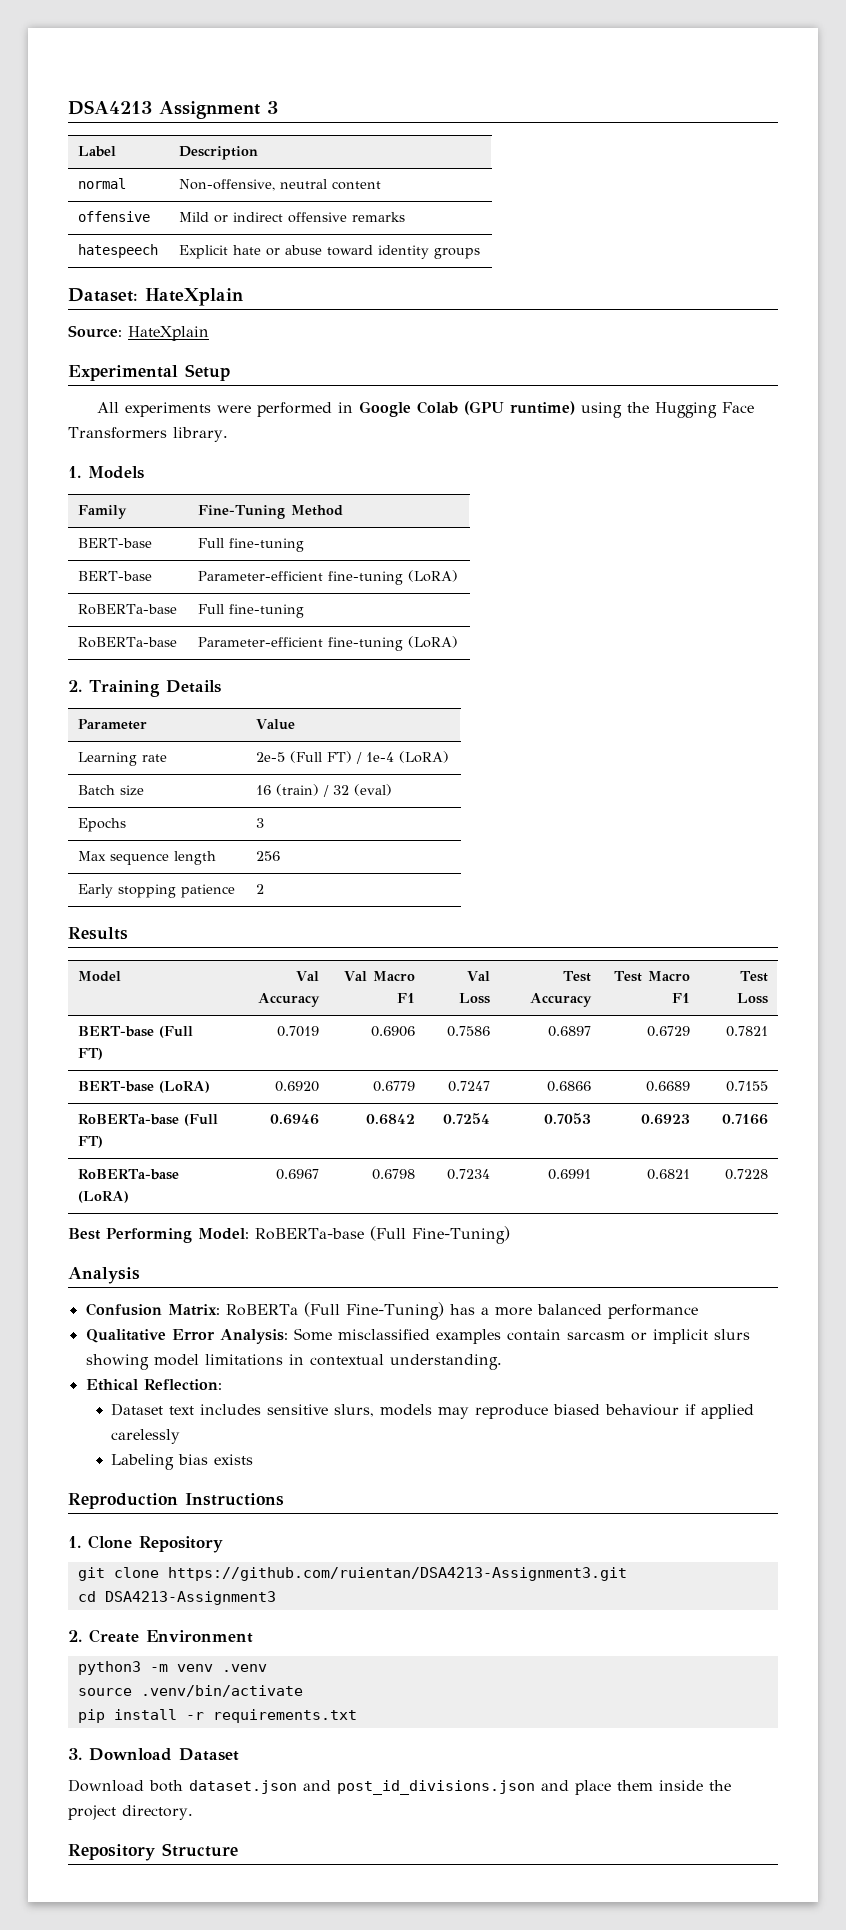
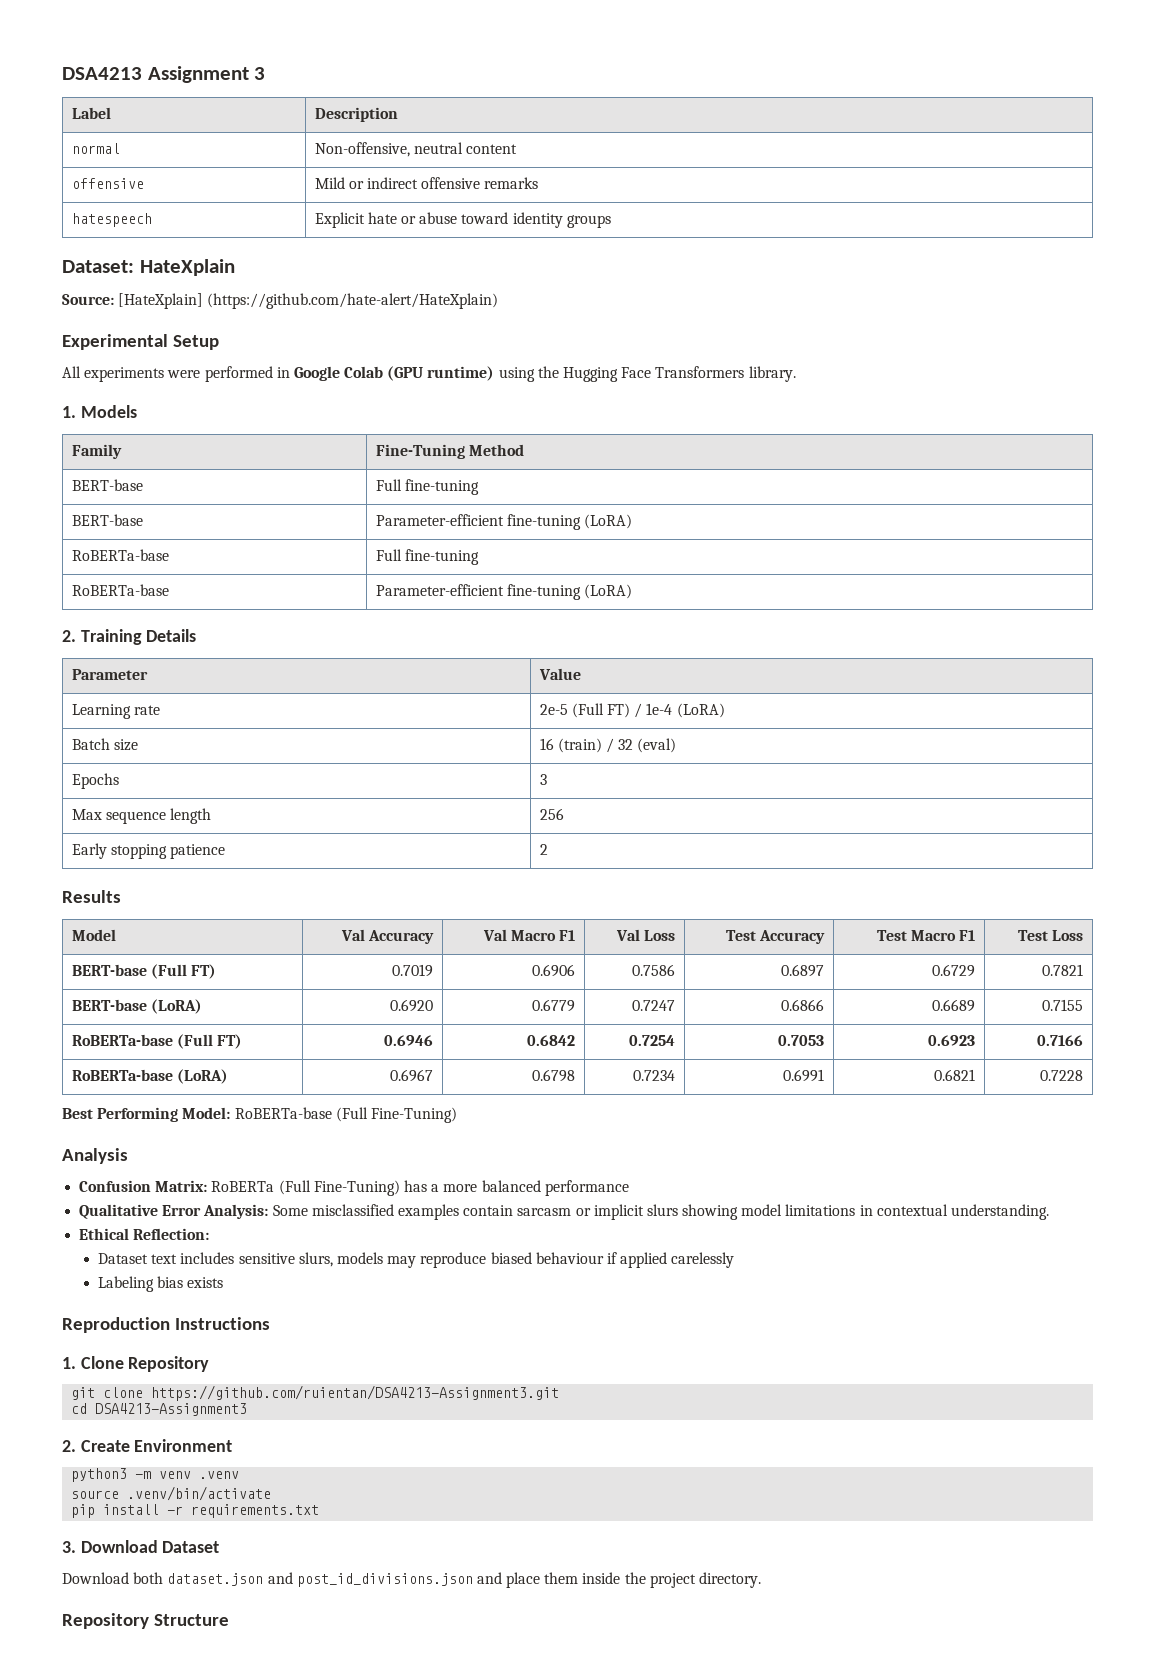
[128,326,209,341] HateXplain -> [118,293,499,309] [HateXplain] (https://github.com/hate-alert/HateXplain)

